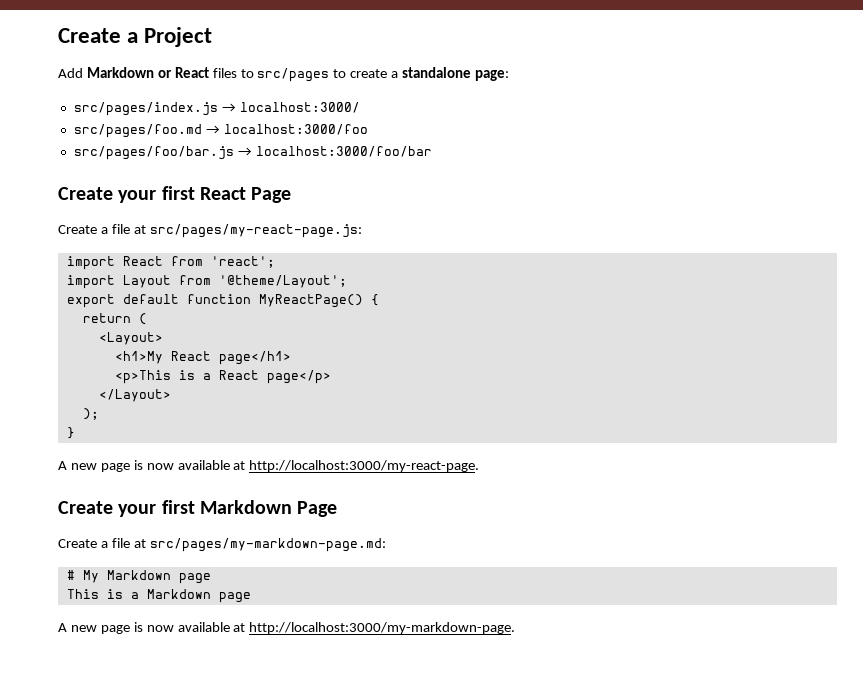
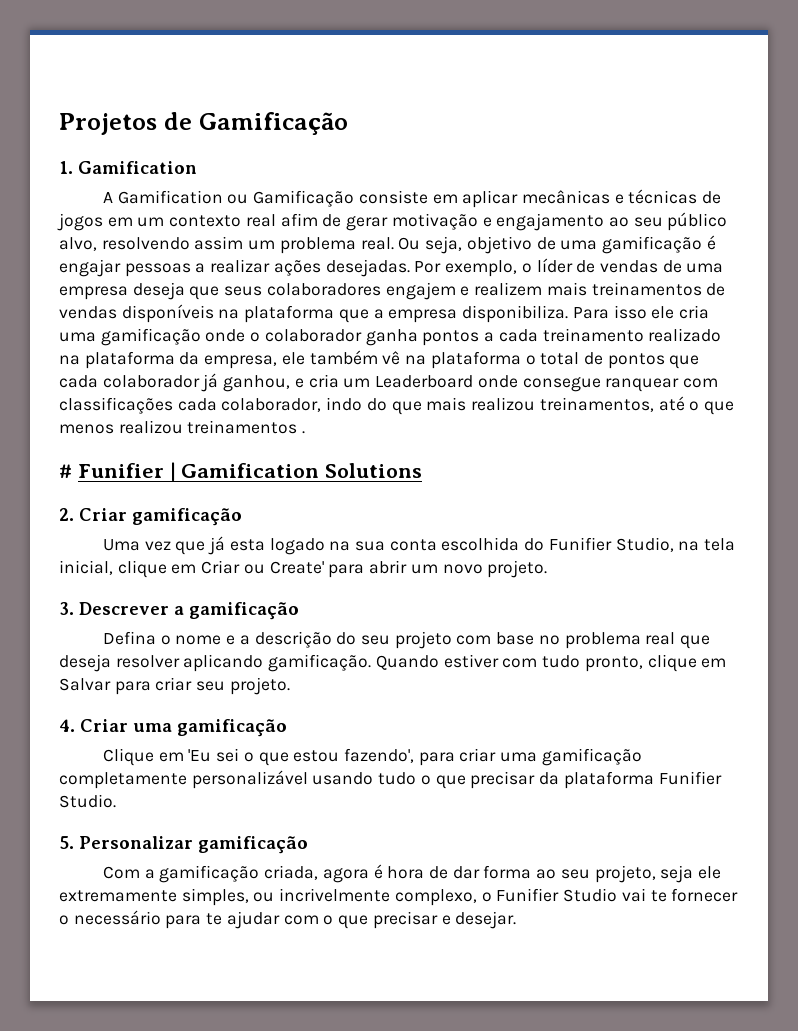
[58,27,213,47] [58,67,510,82] [73,102,360,116] [73,124,368,138] [73,146,432,160] [58,186,292,203] [58,224,362,238] [66,256,275,270] [66,275,347,289] [66,294,379,308] [82,313,147,325] [98,332,163,345] [114,351,291,365] [114,370,331,384] [98,389,171,402] [82,408,99,420] [66,427,75,439] [58,460,480,472] [58,500,338,517] [58,538,386,552] [66,570,211,584] [66,589,251,603] [58,622,516,634] Create a Project // Add Markdown or React files to src/pages to create a standalone page: // src/pages/index.js → localhost:3000/ // src/pages/foo.md → localhost:3000/foo // src/pages/foo/bar.js → localhost:3000/foo/bar // Create your first React Page // Create a file at src/pages/my-react-page.js: // import React from 'react'; // import Layout from '@theme/Layout'; // export default function MyReactPage() { // return ( // <Layout> // <h1>My React page</h1> // <p>This is a React page</p> // </Layout> // ); // } // A new page is now available at http://localhost:3000/my-react-page. // Create your first Markdown Page // Create a file at src/pages/my-markdown-page.md: // # My Markdown page // This is a Markdown page // A new page is now available at http://localhost:3000/my-markdown-page. -> [59,112,348,135] [59,161,197,174] [102,189,722,208] [57,212,728,231] [59,235,716,254] [59,258,724,277] [59,282,726,300] [59,304,709,323] [59,328,722,346] [59,350,700,369] [59,373,718,392] [59,396,734,415] [59,420,306,434] [59,462,423,481] [59,508,242,526] [102,536,736,555] [59,560,548,578] [59,602,299,620] [102,631,711,649] [59,654,727,672] [59,677,290,695] [59,719,287,737] [102,748,642,766] [59,770,722,789] [59,794,116,808] [59,836,308,854] [102,864,722,883] [59,888,739,906] [59,910,517,929] Projetos de Gamificação // 1. Gamification // A Gamification ou Gamificação consiste em aplicar mecânicas e técnicas de jogos em um contexto real afim de gerar motivação e engajamento ao seu público alvo, resolvendo assim um problema real. Ou seja, objetivo de uma gamificação é engajar pessoas a realizar ações desejadas. Por exemplo, o líder de vendas de uma empresa deseja que seus colaboradores engajem e realizem mais treinamentos de vendas disponíveis na plataforma que a empresa disponibiliza. Para isso ele cria uma gamificação onde o colaborador ganha pontos a cada treinamento realizado na plataforma da empresa, ele também vê na plataforma o total de pontos que cada colaborador já ganhou, e cria um Leaderboard onde consegue ranquear com classificações cada colaborador, indo do que mais realizou treinamentos, até o que menos realizou treinamentos . // # Funifier | Gamification Solutions // 2. Criar gamificação // Uma vez que já esta logado na sua conta escolhida do Funifier Studio, na tela inicial, clique em Criar ou Create' para abrir um novo projeto. // 3. Descrever a gamificação // Defina o nome e a descrição do seu projeto com base no problema real que deseja resolver aplicando gamificação. Quando estiver com tudo pronto, clique em Salvar para criar seu projeto. // 4. Criar uma gamificação // Clique em 'Eu sei o que estou fazendo', para criar uma gamificação completamente personalizável usando tudo o que precisar da plataforma Funifier Studio. // 5. Personalizar gamificação // Com a gamificação criada, agora é hora de dar forma ao seu projeto, seja ele extremamente simples, ou incrivelmente complexo, o Funifier Studio vai te fornecer o necessário para te ajudar com o que precisar e desejar.

